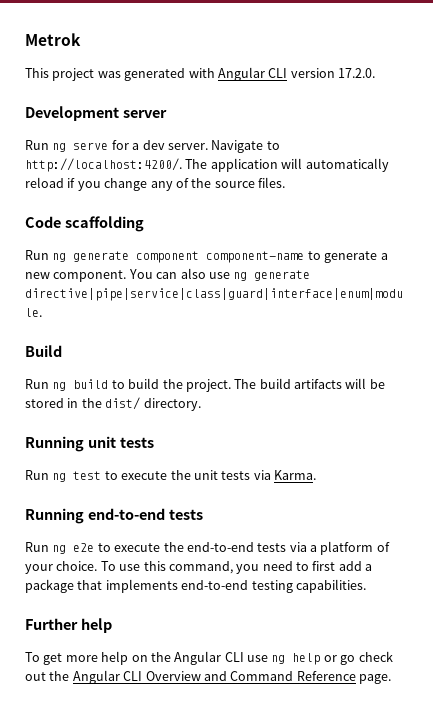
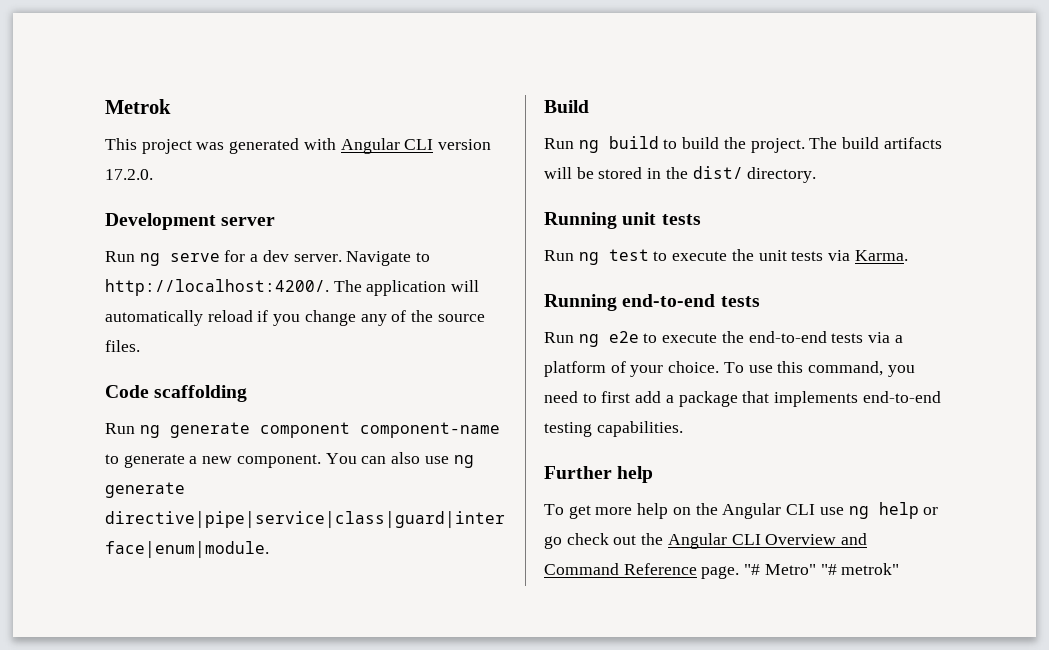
(391, 679) none -> [744,563,900,575] "# Metro" "# metrok"

